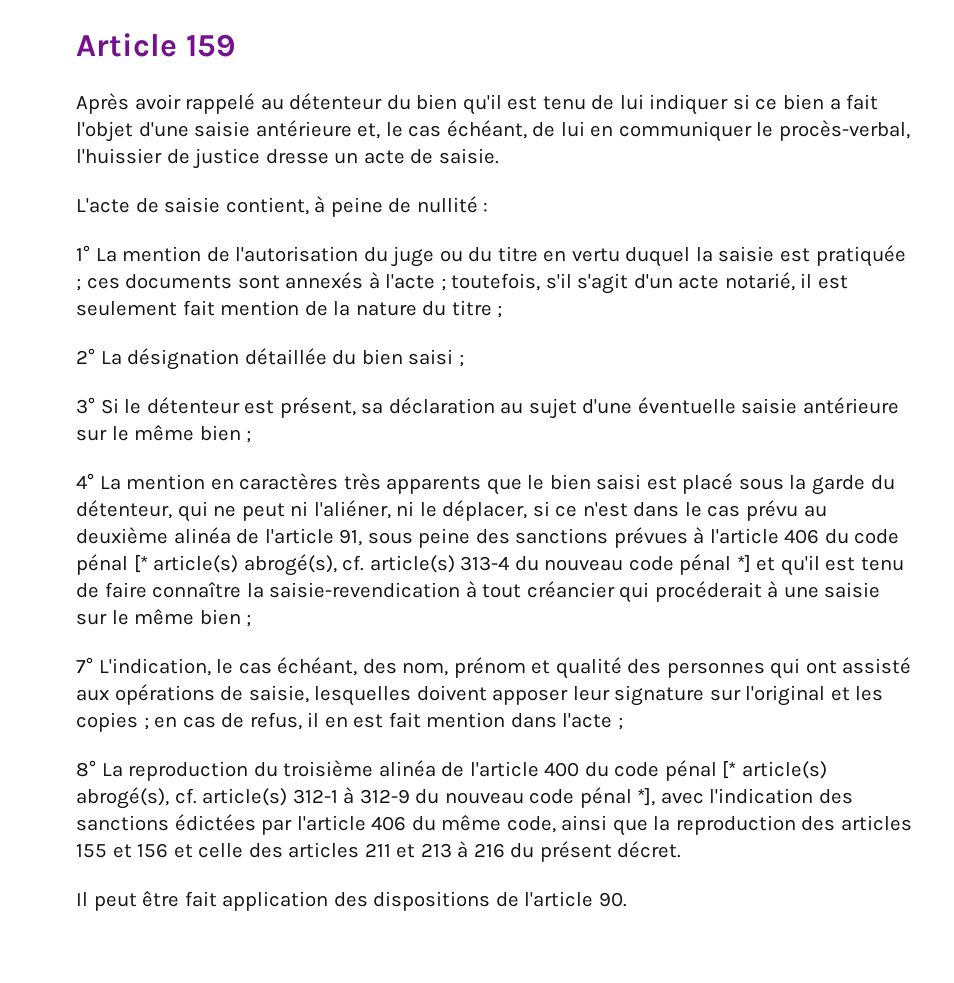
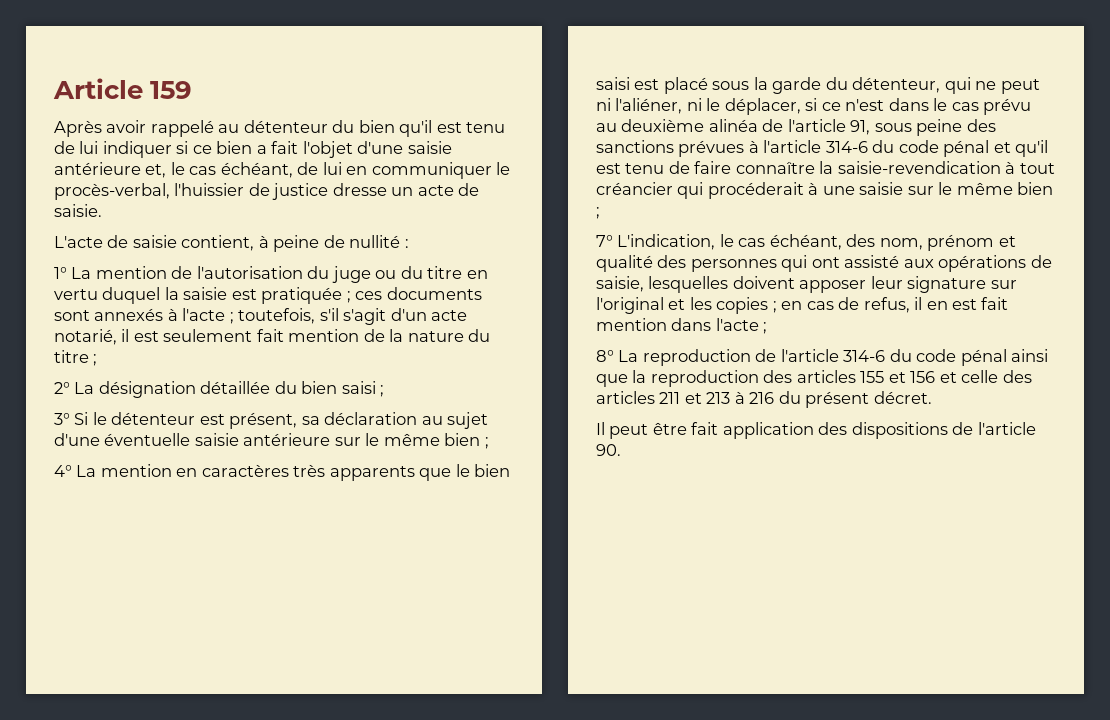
[784,529,900,544] [76,554,751,576] 406 du code pénal [* article(s) abrogé(s), cf. article(s) 313-4 du nouveau code pénal *] -> [825,140,990,157] 314-6 du code pénal
[253,760,827,781] [76,787,853,809] [76,814,556,835] du troisième alinéa de l'article 400 du code pénal [* article(s) abrogé(s), cf. article(s) 312-1 à 312-9 du nouveau code pénal *], avec l'indication des sanctions édictées par l'article 406 du même code, -> [755,349,1007,366] de l'article 314-6 du code pénal

